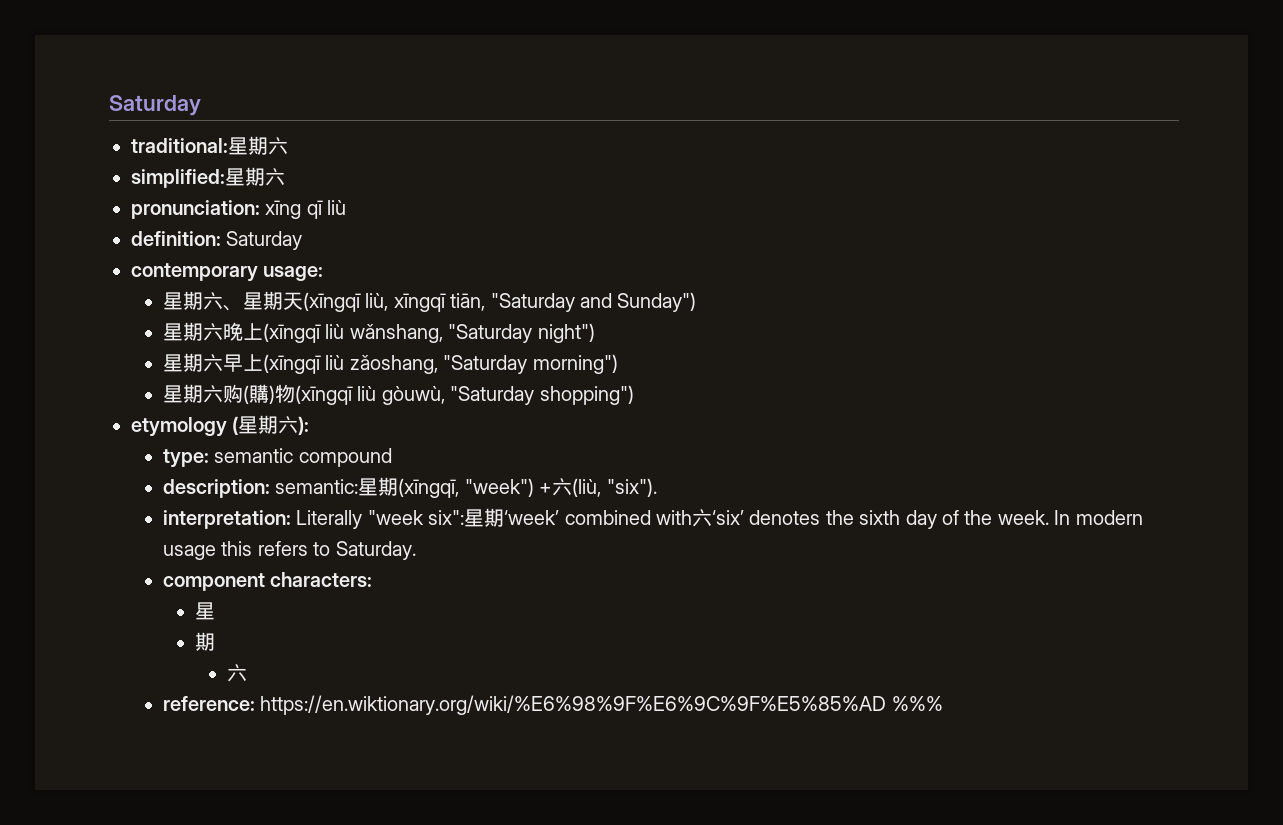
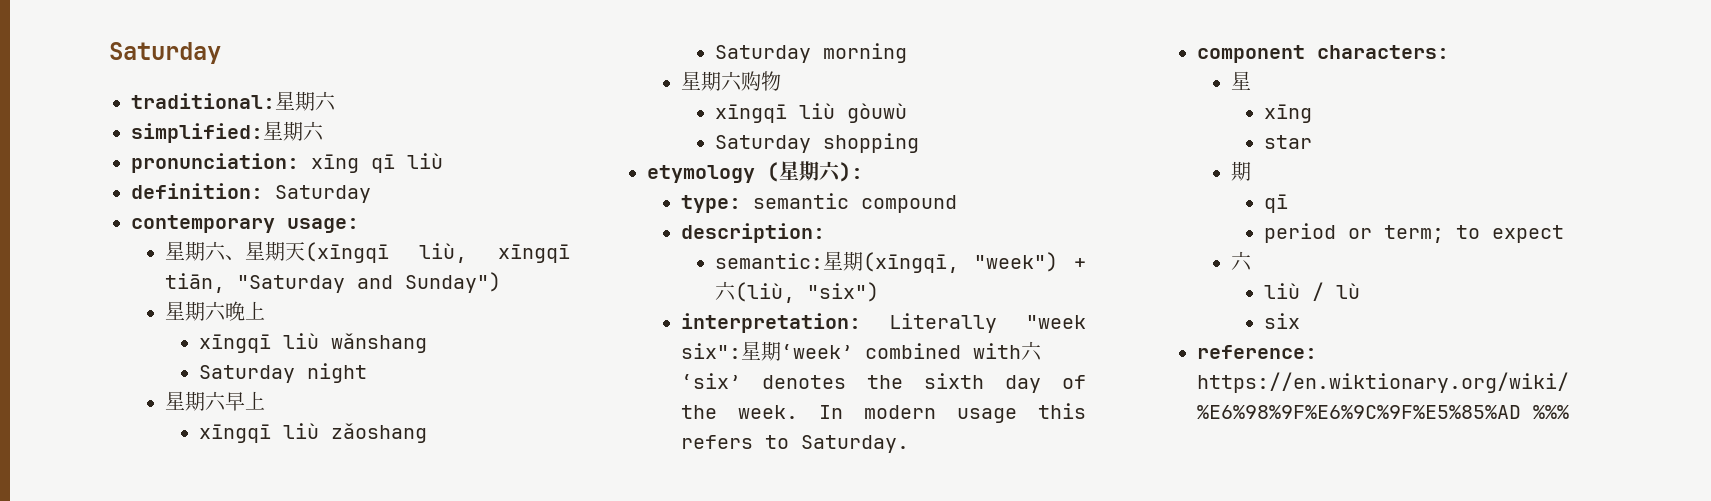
[263,323,595,343] [163,353,618,374] [163,384,634,405] (xīngqī liù wǎnshang, "Saturday night") // 星期六早上(xīngqī liù zǎoshang, "Saturday morning") // 星期六购(購)物(xīngqī liù gòuwù, "Saturday shopping") -> [198,333,427,353] [198,363,367,383] [164,391,265,411] [198,423,427,443] [714,43,907,63] [680,71,781,91] [714,103,907,123] [714,133,919,153] // xīngqī liù wǎnshang // Saturday night // 星期六早上 // xīngqī liù zǎoshang // Saturday morning // 星期六购物 // xīngqī liù gòuwù // Saturday shopping
(271, 488) none -> (825, 233) //
[606,478,657,497] "six"). -> [806,282,879,302] "six")
(216, 611) none -> [1264,104,1313,123] [1264,135,1313,149] // xīng // star
[227,664,248,682] 六 -> [1264,194,1289,213] [1264,223,1565,243] [1230,251,1252,271] [1264,282,1361,301] [1264,313,1301,329] qī // period or term; to expect // 六 // liù / lù // six

